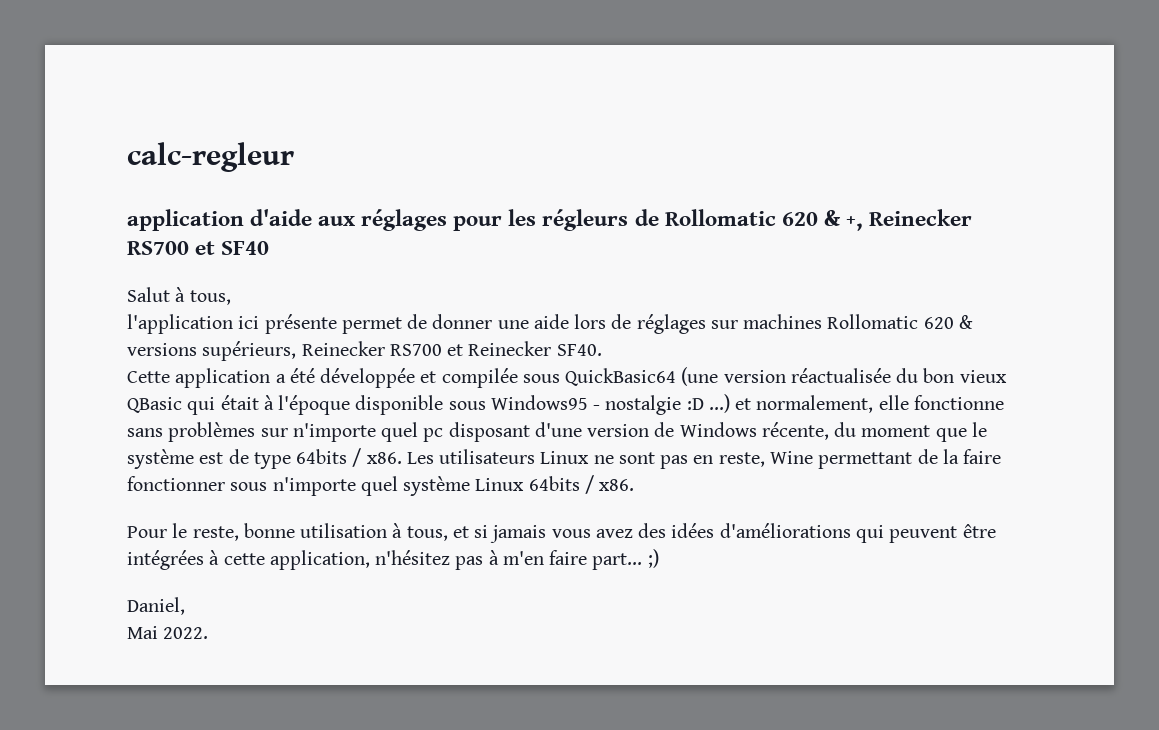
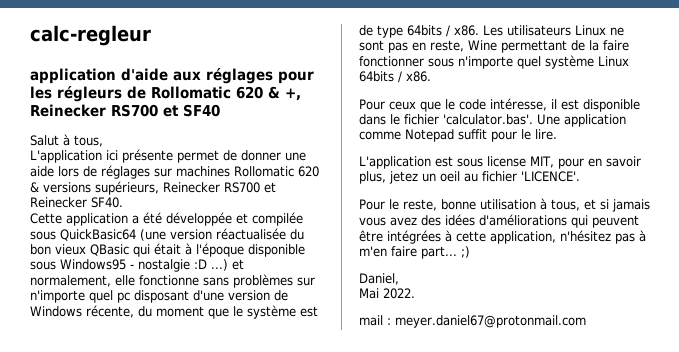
[127,314,233,334] l'application -> [30,150,102,163] L'application
(635, 485) none -> [359,98,640,112] [359,114,626,127] [359,129,557,142] [359,156,641,169] [359,171,580,184] // Pour ceux que le code intéresse, il est disponible dans le fichier 'calculator.bas'. Une application comme Notepad suffit pour le lire. // L'application est sous license MIT, pour en savoir plus, jetez un oeil au fichier 'LICENCE'.
(209, 633) none -> [359,315,586,328] // mail : meyer.daniel67@protonmail.com

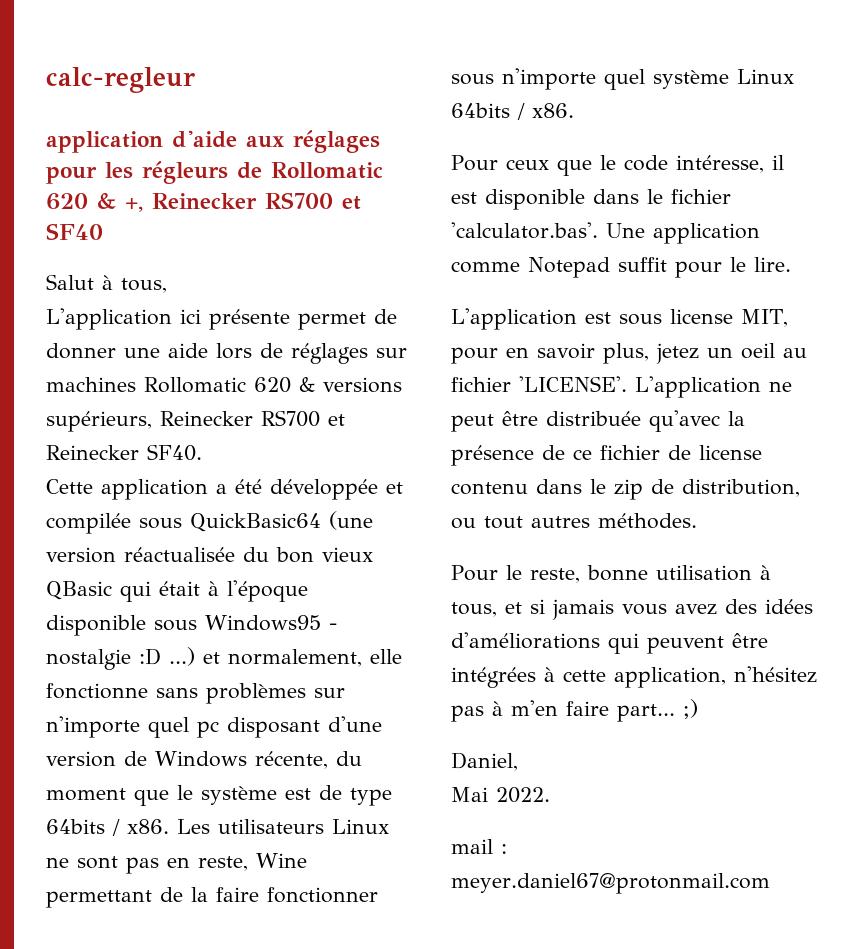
[521,171,580,182] 'LICENCE'. -> [519,376,792,398] [451,410,745,432] [451,445,762,466] [451,479,800,500] [451,513,697,529] 'LICENSE'. L'application ne peut être distribuée qu'avec la présence de ce fichier de license contenu dans le zip de distribution, ou tout autres méthodes.

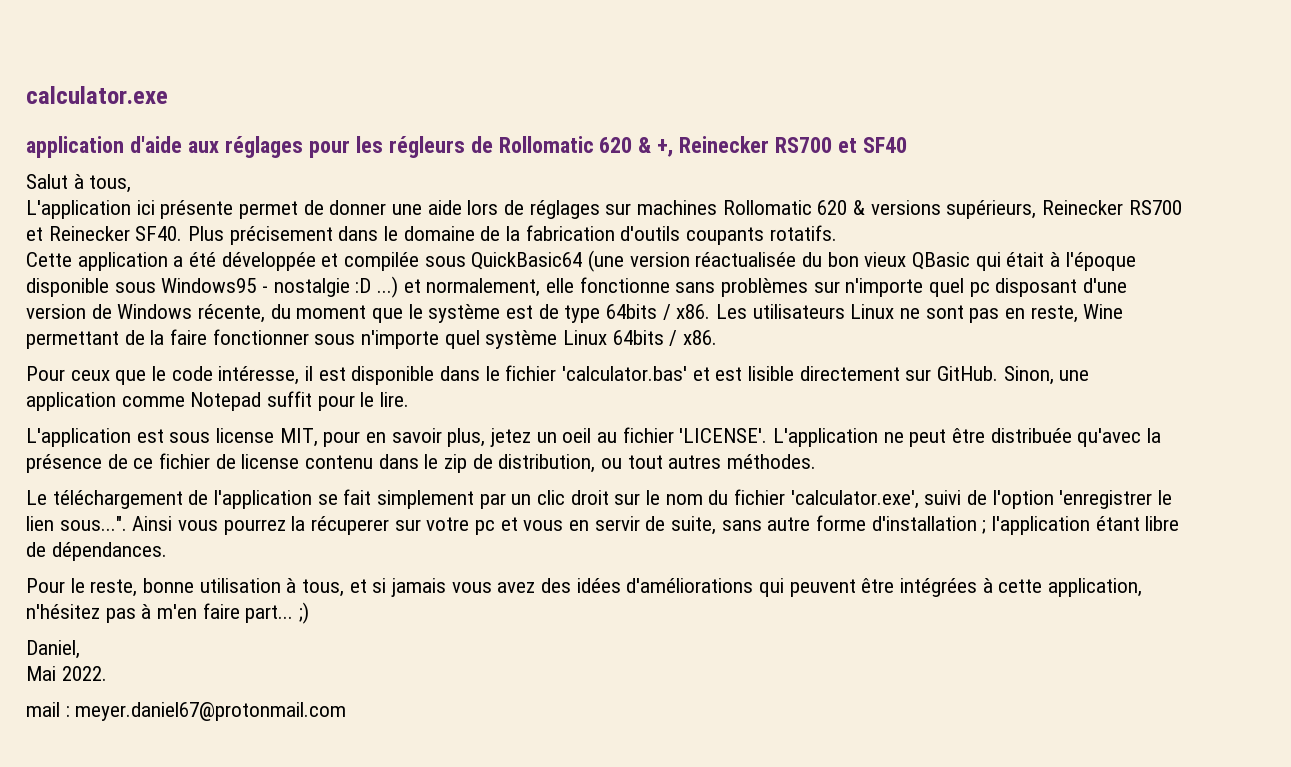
[46,67,195,93] calc-regleur -> [26,86,168,104] calculator.exe
(202, 452) none -> [188,225,837,245] Plus précisement dans le domaine de la fabrication d'outils coupants rotatifs.
[451,222,645,239] 'calculator.bas'. Une -> [562,366,1090,385] 'calculator.bas' et est lisible directement sur GitHub. Sinon, une
(697, 521) none -> [26,489,1173,509] [26,515,1180,535] [26,542,167,561] // Le téléchargement de l'application se fait simplement par un clic droit sur le nom du fichier 'calculator.exe', suivi de l'option 'enregistrer le lien sous...". Ainsi vous pourrez la récuperer sur votre pc et vous en servir de suite, sans autre forme d'installation ; l'application étant libre de dépendances.

